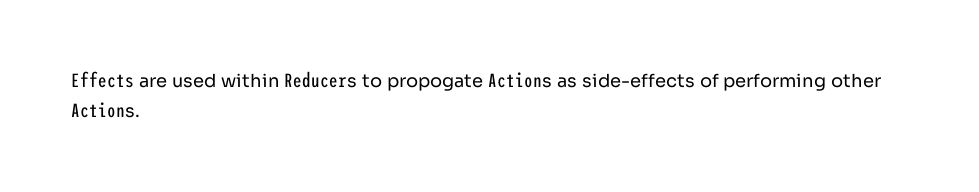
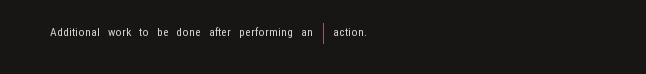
[71,71,882,91] [71,102,140,118] Effects are used within Reducers to propogate Actions as side-effects of performing other Actions. -> [50,27,367,38] Additional work to be done after performing an action.

